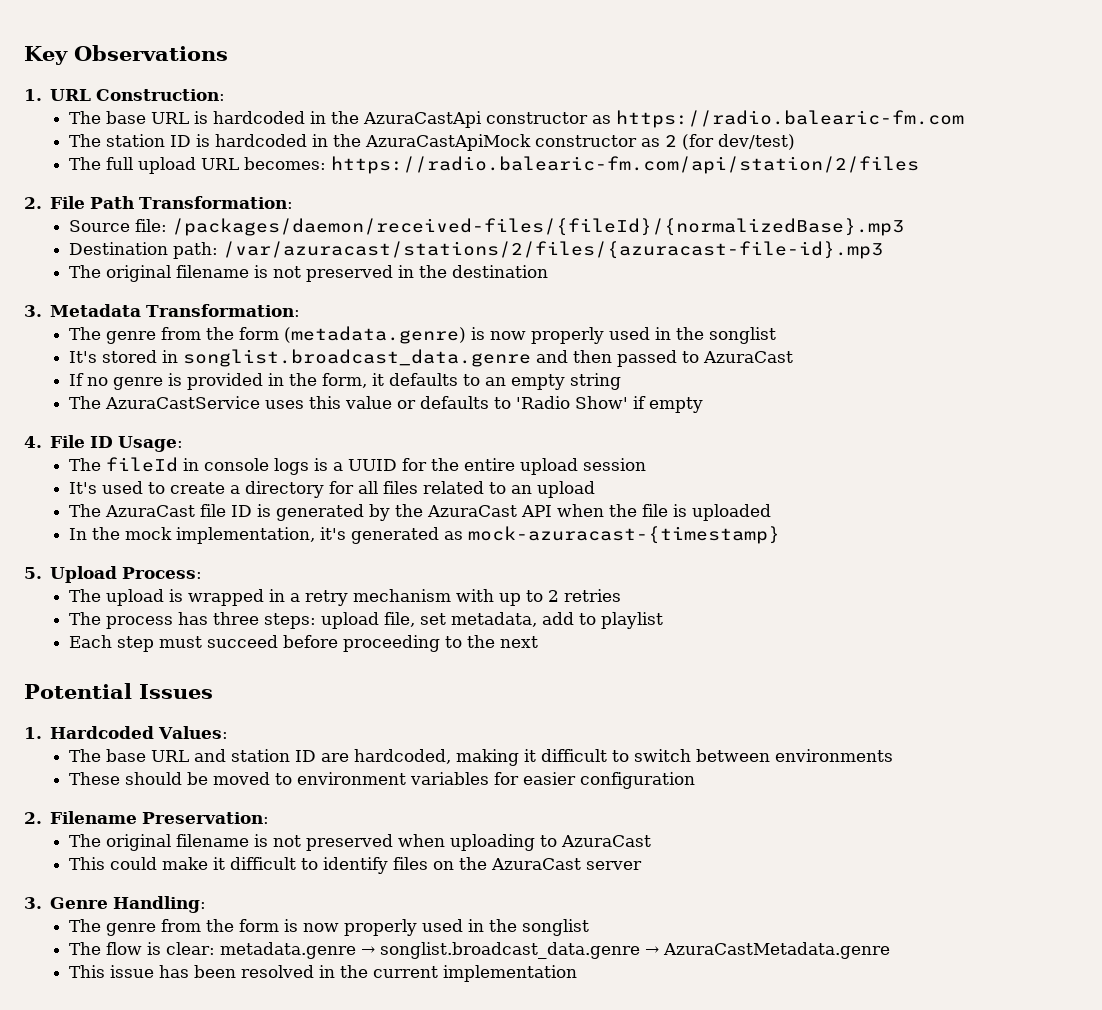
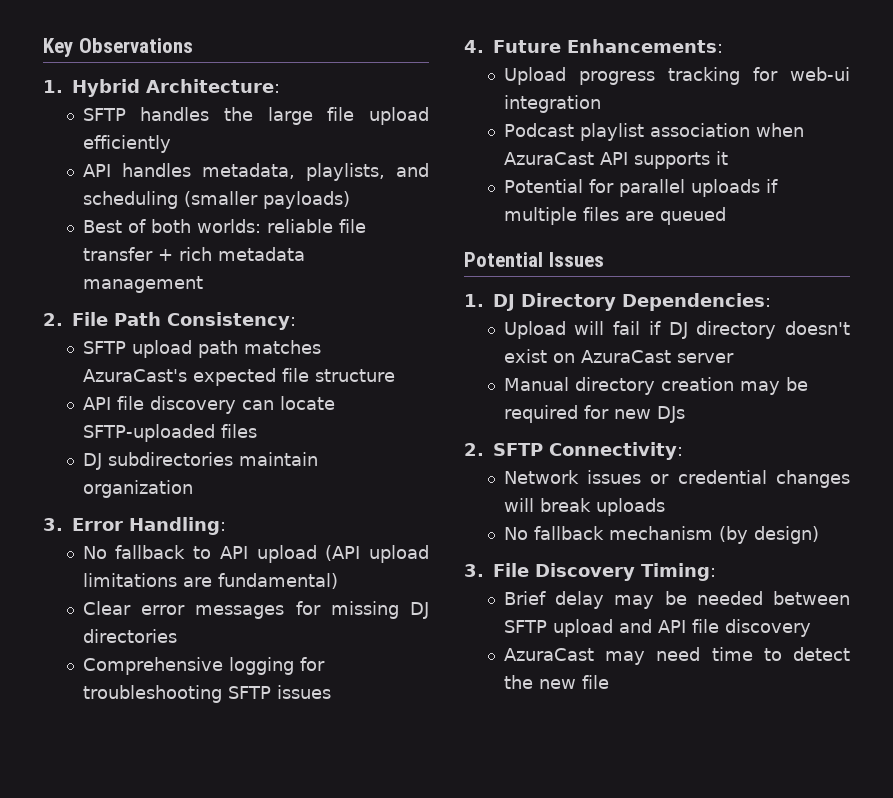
[50,89,226,101] [68,110,964,128] [68,134,795,151] [68,156,919,174] [24,196,294,209] [68,218,904,236] [68,241,883,259] [68,265,548,282] [24,304,301,317] [68,326,776,344] [68,349,793,367] [68,373,621,390] [68,396,703,413] [24,435,184,452] [68,457,646,475] [68,481,595,498] [68,504,771,521] [68,526,780,544] [24,566,203,583] [68,589,621,606] [68,612,663,629] [68,635,538,652] [24,683,213,699] [24,726,229,739] [68,749,893,766] [68,772,695,789] [24,811,270,824] [68,834,651,851] [68,857,642,874] [24,896,207,913] [68,919,589,936] [68,942,890,959] [68,965,577,982] URL Construction: // The base URL is hardcoded in the AzuraCastApi constructor as https://radio.balearic-fm.com // The station ID is hardcoded in the AzuraCastApiMock constructor as 2 (for dev/test) // The full upload URL becomes: https://radio.balearic-fm.com/api/station/2/files // 2. File Path Transformation: // Source file: /packages/daemon/received-files/{fileId}/{normalizedBase}.mp3 // Destination path: /var/azuracast/stations/2/files/{azuracast-file-id}.mp3 // The original filename is not preserved in the destination // 3. Metadata Transformation: // The genre from the form (metadata.genre) is now properly used in the songlist // It's stored in songlist.broadcast_data.genre and then passed to AzuraCast // If no genre is provided in the form, it defaults to an empty string // The AzuraCastService uses this value or defaults to 'Radio Show' if empty // 4. File ID Usage: // The fileId in console logs is a UUID for the entire upload session // It's used to create a directory for all files related to an upload // The AzuraCast file ID is generated by the AzuraCast API when the file is uploaded // In the mock implementation, it's generated as mock-azuracast-{timestamp} // 5. Upload Process: // The upload is wrapped in a retry mechanism with up to 2 retries // The process has three steps: upload file, set metadata, add to playlist // Each step must succeed before proceeding to the next // Potential Issues // 1. Hardcoded Values: // The base URL and station ID are hardcoded, making it difficult to switch between environments // These should be moved to environment variables for easier configuration // 2. Filename Preservation: // The original filename is not preserved when uploading to AzuraCast // This could make it difficult to identify files on the AzuraCast server // 3. Genre Handling: // The genre from the form is now properly used in the songlist // The flow is clear: metadata.genre → songlist.broadcast_data.genre → AzuraCastMetadata.genre // This issue has been resolved in the current implementation -> [72,79,280,97] [82,107,429,125] [82,135,171,153] [82,163,429,181] [82,191,350,209] [82,219,366,233] [82,247,305,261] [82,276,203,293] [43,312,296,330] [82,340,321,358] [82,368,395,386] [82,396,335,414] [82,424,257,442] [82,452,318,470] [82,480,193,498] [43,517,226,535] [82,545,429,563] [82,573,338,589] [82,601,429,619] [82,629,177,643] [82,657,325,675] [82,685,331,703] [464,39,723,53] [503,67,850,85] [503,95,601,113] [503,123,804,141] [503,151,728,169] [503,179,778,197] [503,207,726,225] [464,252,604,267] [464,293,771,311] [503,321,850,339] [503,349,734,363] [503,377,808,395] [503,405,685,423] [464,442,683,460] [503,470,850,488] [503,498,665,516] [503,526,819,544] [464,563,716,581] [503,591,850,609] [503,619,811,637] [503,647,850,665] [503,675,609,689] Hybrid Architecture: // SFTP handles the large file upload efficiently // API handles metadata, playlists, and scheduling (smaller payloads) // Best of both worlds: reliable file transfer + rich metadata management // 2. File Path Consistency: // SFTP upload path matches AzuraCast's expected file structure // API file discovery can locate SFTP-uploaded files // DJ subdirectories maintain organization // 3. Error Handling: // No fallback to API upload (API upload limitations are fundamental) // Clear error messages for missing DJ directories // Comprehensive logging for troubleshooting SFTP issues // 4. Future Enhancements: // Upload progress tracking for web-ui integration // Podcast playlist association when AzuraCast API supports it // Potential for parallel uploads if multiple files are queued // Potential Issues // 1. DJ Directory Dependencies: // Upload will fail if DJ directory doesn't exist on AzuraCast server // Manual directory creation may be required for new DJs // 2. SFTP Connectivity: // Network issues or credential changes will break uploads // No fallback mechanism (by design) // 3. File Discovery Timing: // Brief delay may be needed between SFTP upload and API file discovery // AzuraCast may need time to detect the new file

